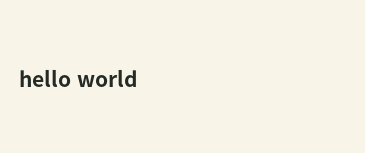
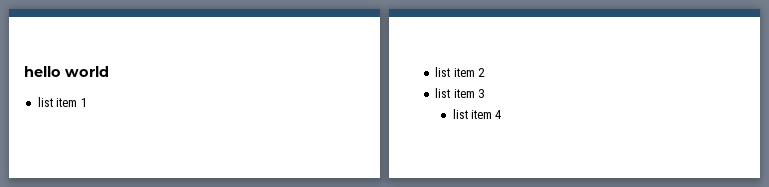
(138, 78) none -> [37,97,87,107] [435,67,485,77] [435,88,484,98] [452,109,502,119] // list item 1 // list item 2 // list item 3 // list item 4

